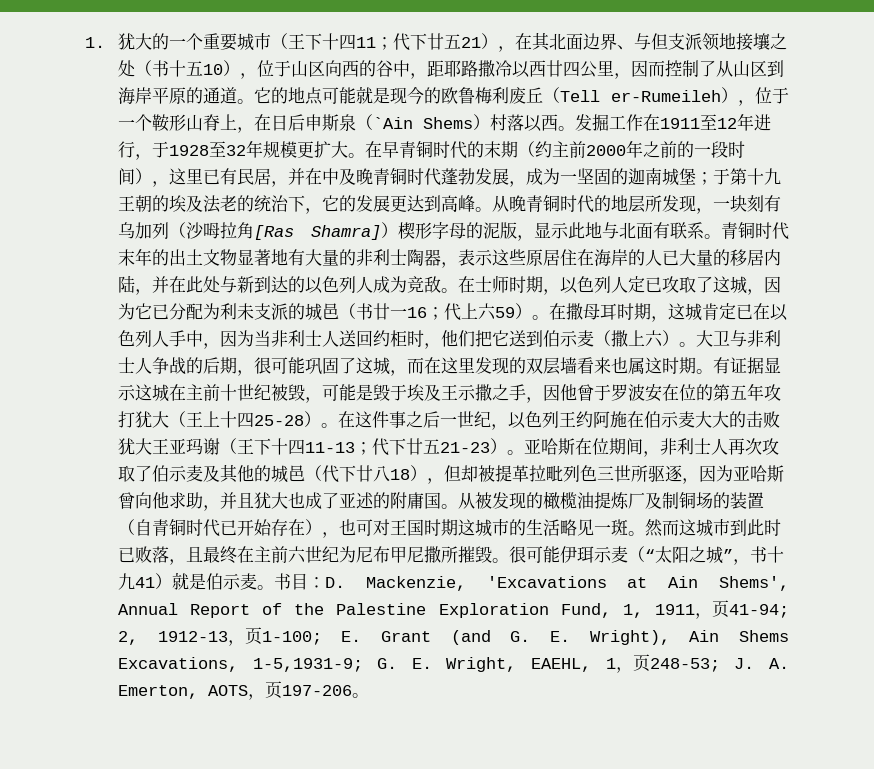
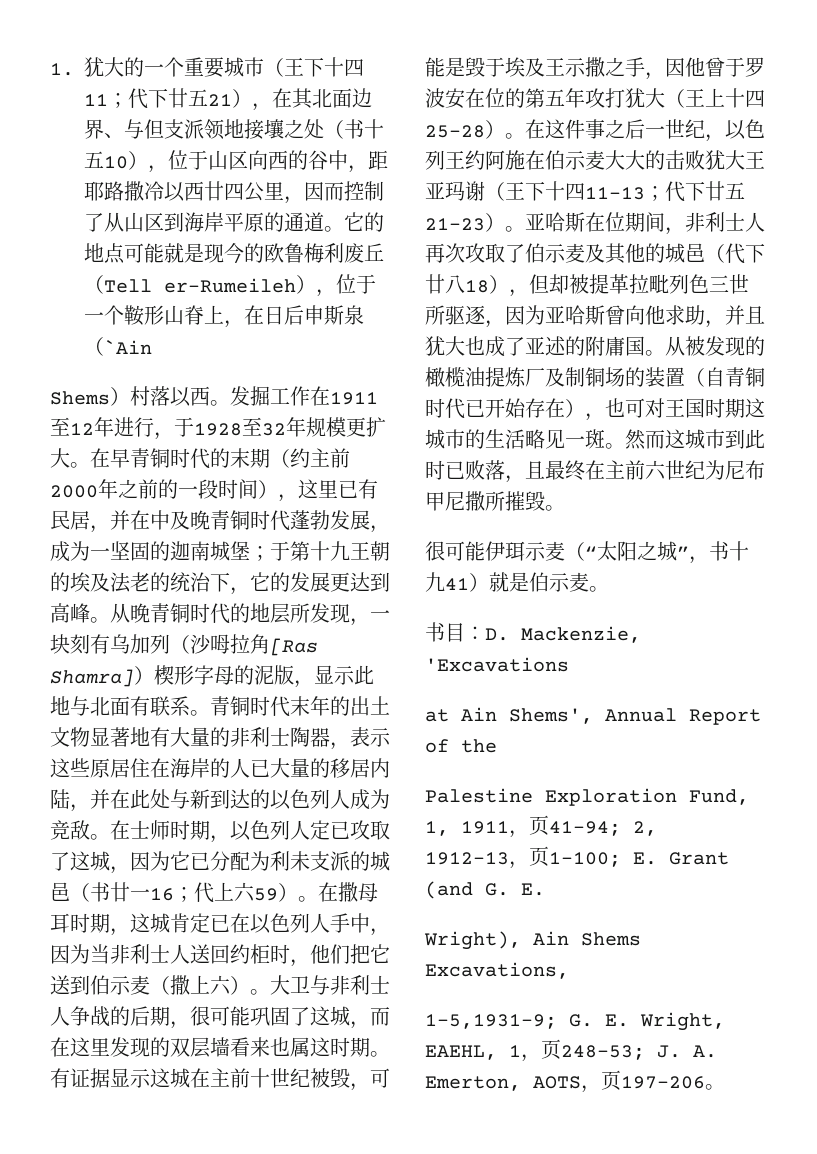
(413, 123) none -> (152, 347) //
(509, 560) none -> (565, 508) //
(274, 587) none -> (609, 589) //
(607, 582) none -> (569, 664) //
(325, 609) none -> (497, 746) //
(570, 636) none -> (545, 889) //
(238, 664) none -> (569, 970) //

